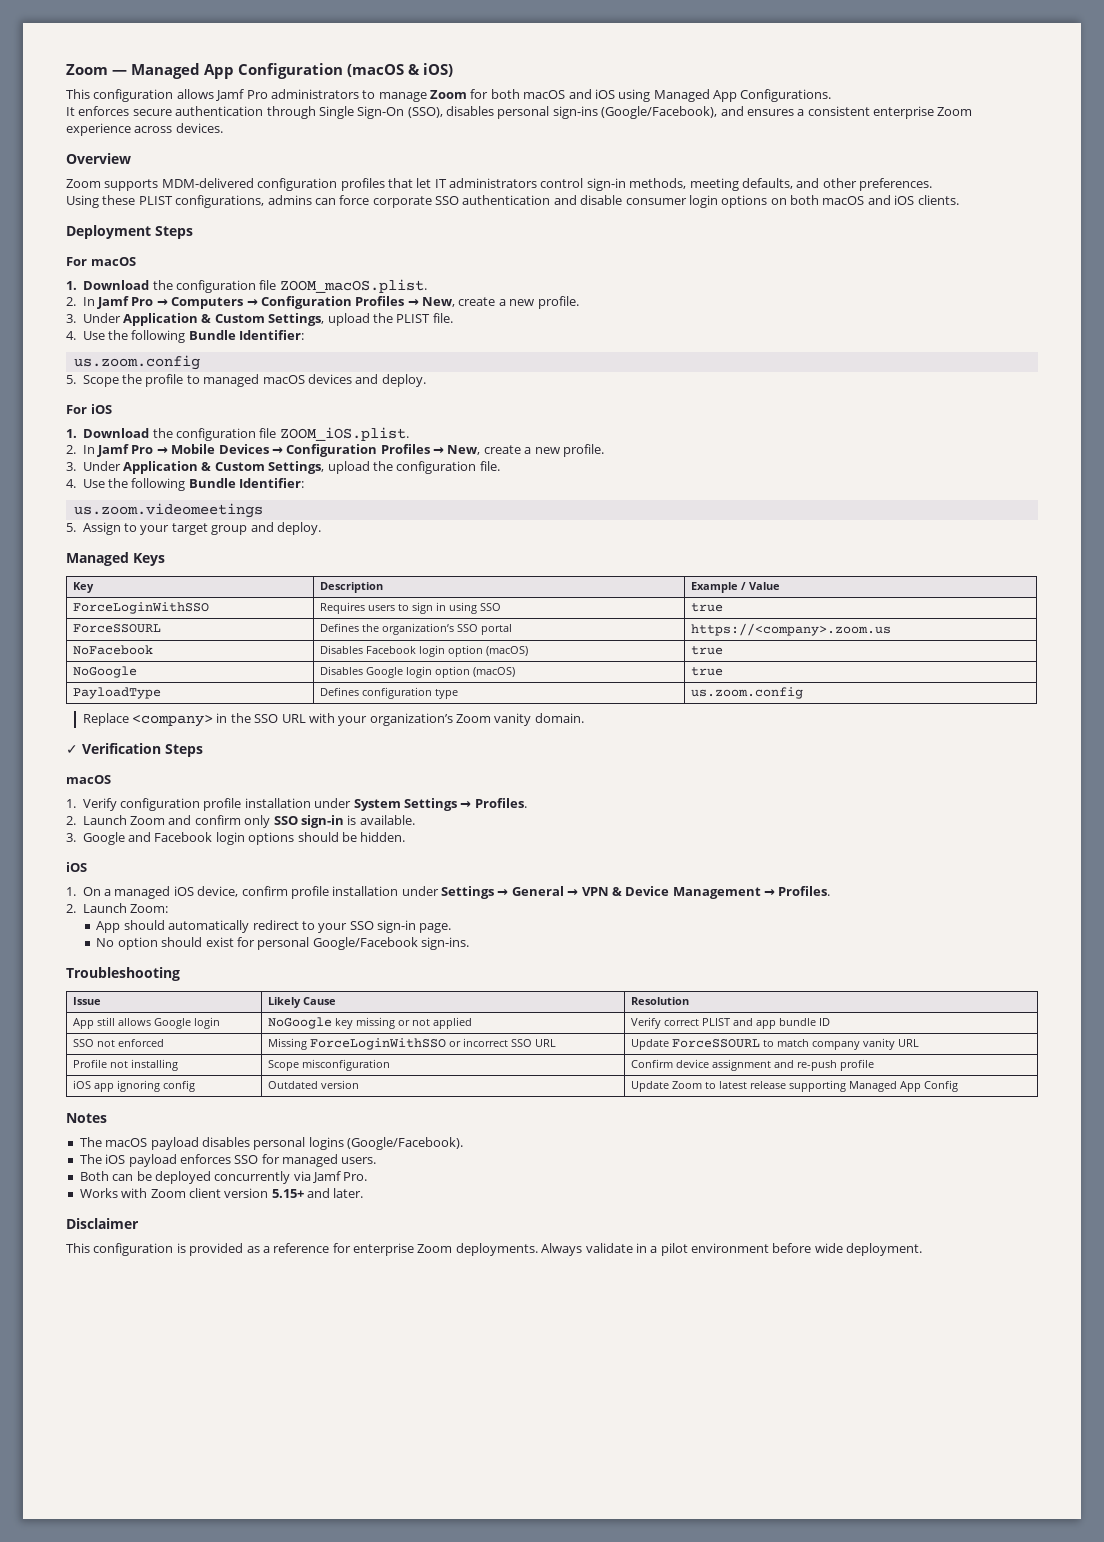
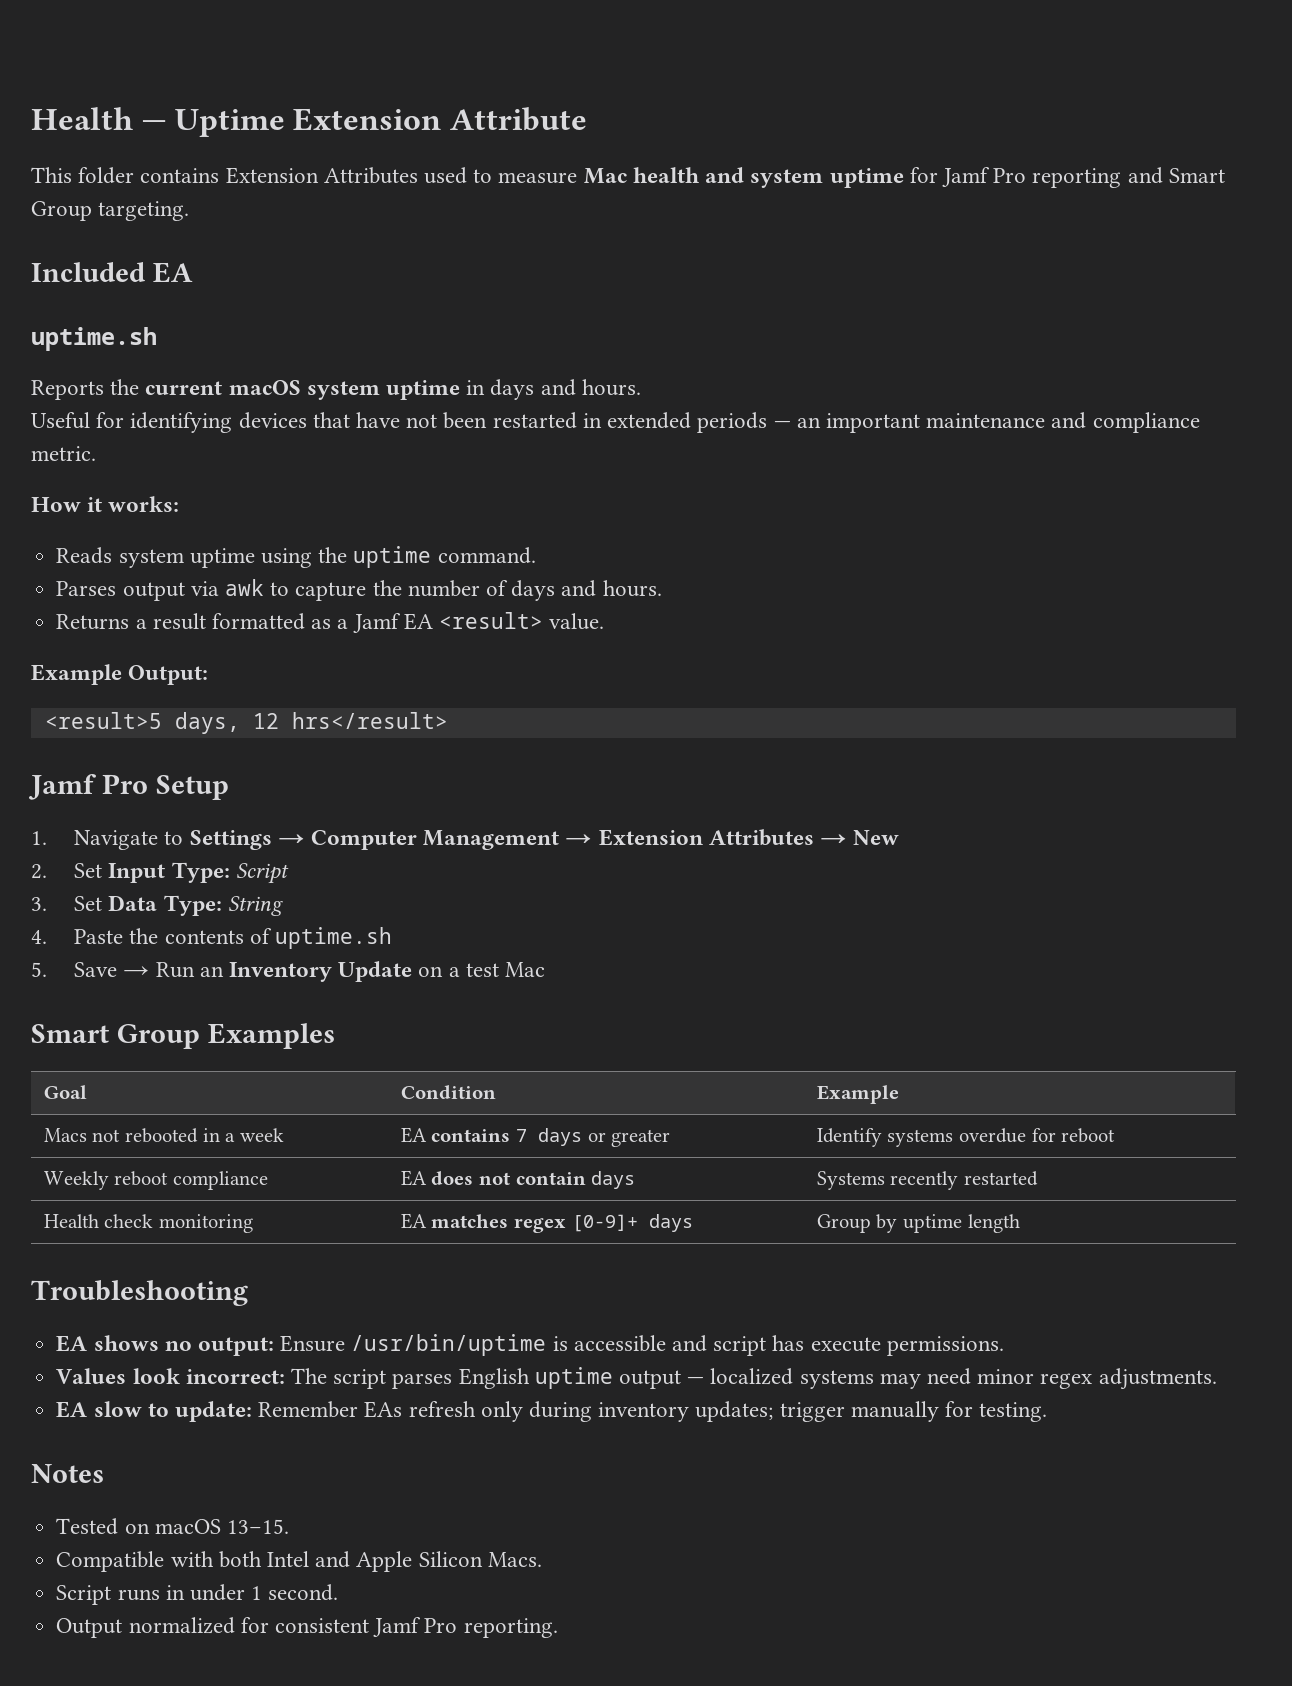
[66,63,453,79] [66,89,832,102] [66,106,973,119] [66,123,223,136] [66,153,131,164] [66,178,932,191] [66,195,959,208] [66,225,193,239] [66,257,136,266] [66,279,427,293] [66,296,579,309] [66,313,453,326] [66,330,305,343] [73,355,200,370] [66,374,426,387] [66,404,112,414] [66,427,409,441] [66,444,604,457] [66,461,500,474] [66,478,305,491] [73,503,263,518] [66,522,321,535] [66,552,165,566] [73,582,95,593] [320,582,384,593] [691,582,781,593] [73,602,210,614] [320,602,502,614] [691,603,724,612] [73,624,162,633] [320,623,513,635] [691,623,892,636] [73,645,154,655] [320,645,529,657] [691,646,724,655] [73,666,138,678] [320,666,516,678] [691,667,724,676] [73,687,162,699] [320,687,459,699] [691,687,804,699] [82,713,584,727] [66,743,203,757] [66,775,111,784] [66,798,527,811] [66,815,415,828] [66,832,406,845] [66,862,87,872] [66,886,831,899] [66,903,169,913] [96,920,452,933] [96,937,470,950] [66,967,180,981] [73,997,102,1005] [268,997,337,1008] [631,997,690,1005] [73,1017,221,1029] [268,1017,473,1029] [631,1017,831,1029] [73,1039,165,1047] [268,1038,557,1050] [631,1038,920,1050] [73,1059,179,1071] [268,1059,391,1071] [631,1059,875,1071] [73,1080,196,1092] [268,1080,360,1089] [631,1080,959,1092] [66,1113,107,1123] [79,1137,463,1150] [79,1154,377,1167] [79,1171,368,1184] [79,1188,364,1198] [66,1218,139,1229] [66,1243,923,1256] Zoom — Managed App Configuration (macOS & iOS) // This configuration allows Jamf Pro administrators to manage Zoom for both macOS and iOS using Managed App Configurations. // It enforces secure authentication through Single Sign-On (SSO), disables personal sign-ins (Google/Facebook), and ensures a consistent enterprise Zoom experience across devices. // Overview // Zoom supports MDM-delivered configuration profiles that let IT administrators control sign-in methods, meeting defaults, and other preferences. // Using these PLIST configurations, admins can force corporate SSO authentication and disable consumer login options on both macOS and iOS clients. // Deployment Steps // For macOS // 1. Download the configuration file ZOOM_macOS.plist. // 2. In Jamf Pro → Computers → Configuration Profiles → New, create a new profile. // 3. Under Application & Custom Settings, upload the PLIST file. // 4. Use the following Bundle Identifier: // us.zoom.config // 5. Scope the profile to managed macOS devices and deploy. // For iOS // 1. Download the configuration file ZOOM_iOS.plist. // 2. In Jamf Pro → Mobile Devices → Configuration Profiles → New, create a new profile. // 3. Under Application & Custom Settings, upload the configuration file. // 4. Use the following Bundle Identifier: // us.zoom.videomeetings // 5. Assign to your target group and deploy. // Managed Keys // Key | Description | Example / Value // ForceLoginWithSSO | Requires users to sign in using SSO | true // ForceSSOURL | Defines the organization’s SSO portal | https://<company>.zoom.us // NoFacebook | Disables Facebook login option (macOS) | true // NoGoogle | Disables Google login option (macOS) | true // PayloadType | Defines configuration type | us.zoom.config // Replace <company> in the SSO URL with your organization’s Zoom vanity domain. // ✓ Verification Steps // macOS // 1. Verify configuration profile installation under System Settings → Profiles. // 2. Launch Zoom and confirm only SSO sign-in is available. // 3. Google and Facebook login options should be hidden. // iOS // 1. On a managed iOS device, confirm profile installation under Settings → General → VPN & Device Management → Profiles. // 2. Launch Zoom: // App should automatically redirect to your SSO sign-in page. // No option should exist for personal Google/Facebook sign-ins. // Troubleshooting // Issue | Likely Cause | Resolution // App still allows Google login | NoGoogle key missing or not applied | Verify correct PLIST and app bundle ID // SSO not enforced | Missing ForceLoginWithSSO or incorrect SSO URL | Update ForceSSOURL to match company vanity URL // Profile not installing | Scope misconfiguration | Confirm device assignment and re-push profile // iOS app ignoring config | Outdated version | Update Zoom to latest release supporting Managed App Config // Notes // The macOS payload disables personal logins (Google/Facebook). // The iOS payload enforces SSO for managed users. // Both can be deployed concurrently via Jamf Pro. // Works with Zoom client version 5.15+ and later. // Disclaimer // This configuration is provided as a reference for enterprise Zoom deployments. Always validate in a pilot environment before wide deployment. -> [31,107,588,137] [31,167,1225,188] [31,201,190,221] [31,262,193,283] [31,327,157,351] [31,379,641,400] [31,412,1200,433] [31,446,96,461] [31,496,180,512] [56,546,536,568] [56,579,662,601] [56,612,605,633] [31,664,209,685] [44,712,448,734] [28,774,229,800] [31,829,900,850] [31,862,289,884] [31,895,283,916] [31,927,393,949] [31,961,546,982] [31,1023,335,1049] [43,1085,87,1099] [400,1085,496,1099] [816,1085,899,1104] [43,1128,284,1143] [400,1127,671,1147] [816,1128,1116,1147] [43,1171,268,1190] [400,1170,636,1189] [816,1171,1038,1190] [43,1214,253,1233] [400,1213,693,1233] [816,1214,1020,1233] [31,1280,248,1306] [56,1334,1004,1356] [56,1367,1217,1390] [56,1401,1048,1422] [31,1464,104,1483] [56,1518,289,1535] [56,1551,542,1572] [56,1584,339,1605] [56,1617,558,1638] Health — Uptime Extension Attribute // This folder contains Extension Attributes used to measure Mac health and system uptime for Jamf Pro reporting and Smart Group targeting. // Included EA // uptime.sh // Reports the current macOS system uptime in days and hours. // Useful for identifying devices that have not been restarted in extended periods — an important maintenance and compliance metric. // How it works: // Reads system uptime using the uptime command. // Parses output via awk to capture the number of days and hours. // Returns a result formatted as a Jamf EA <result> value. // Example Output: // <result>5 days, 12 hrs</result> // Jamf Pro Setup // 1. Navigate to Settings → Computer Management → Extension Attributes → New // 2. Set Input Type: Script // 3. Set Data Type: String // 4. Paste the contents of uptime.sh // 5. Save → Run an Inventory Update on a test Mac // Smart Group Examples // Goal | Condition | Example // Macs not rebooted in a week | EA contains 7 days or greater | Identify systems overdue for reboot // Weekly reboot compliance | EA does not contain days | Systems recently restarted // Health check monitoring | EA matches regex [0-9]+ days | Group by uptime length // Troubleshooting // EA shows no output: Ensure /usr/bin/uptime is accessible and script has execute permissions. // Values look incorrect: The script parses English uptime output — localized systems may need minor regex adjustments. // EA slow to update: Remember EAs refresh only during inventory updates; trigger manually for testing. // Notes // Tested on macOS 13–15. // Compatible with both Intel and Apple Silicon Macs. // Script runs in under 1 second. // Output normalized for consistent Jamf Pro reporting.

